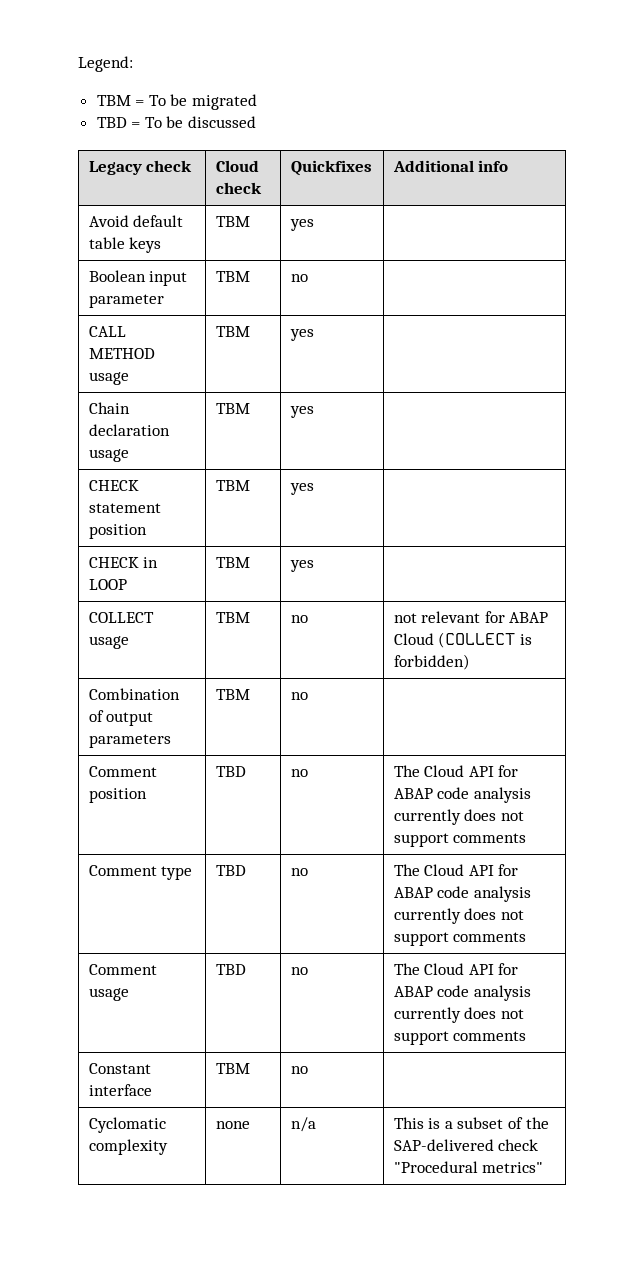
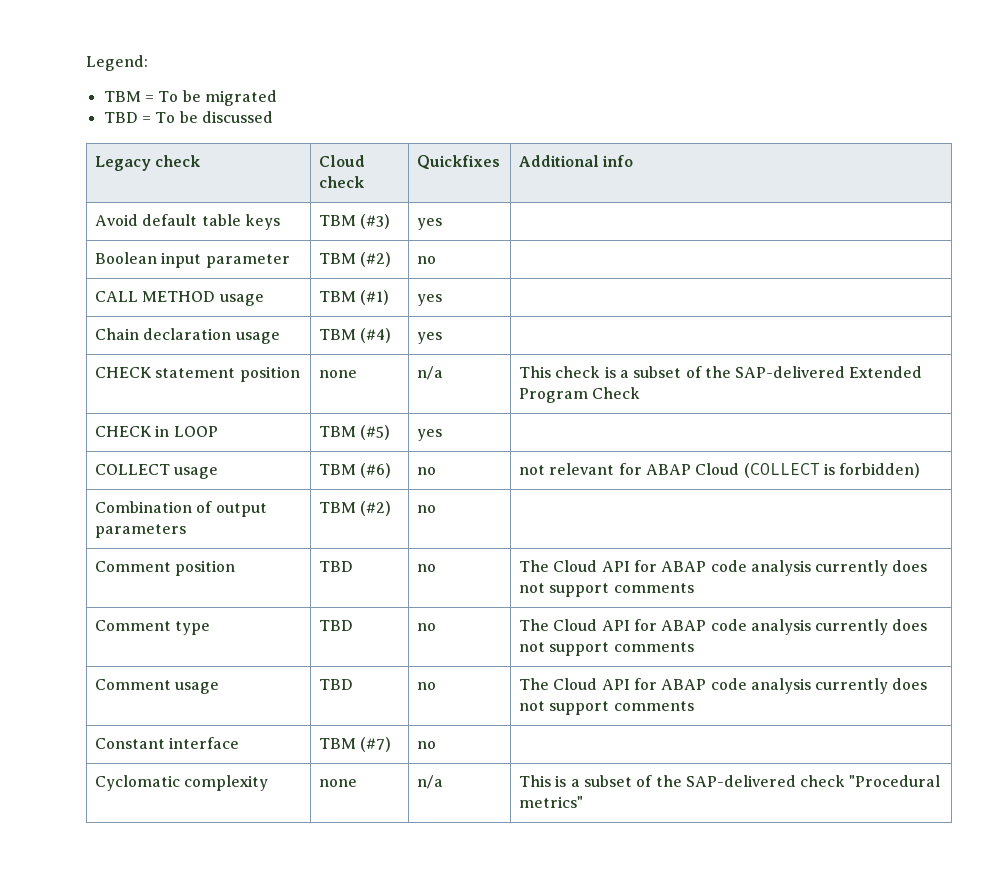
(250, 221) none -> [360,214,391,229] (#3)
(250, 276) none -> [360,252,392,267] (#2)
(250, 331) none -> [360,290,390,305] (#1)
(250, 408) none -> [360,328,392,343] (#4)
[215,480,250,491] [289,483,314,495] TBM | yes | -> [318,370,357,378] [416,366,443,380] [518,366,923,378] [518,387,641,403] none | n/a | This check is a subset of the SAP-delivered Extended Program Check
(250, 562) none -> [360,425,391,440] (#5)
(250, 617) none -> [360,463,392,478] (#6)
(250, 694) none -> [360,501,392,516] (#2)
(250, 1068) none -> [360,737,392,752] (#7)

